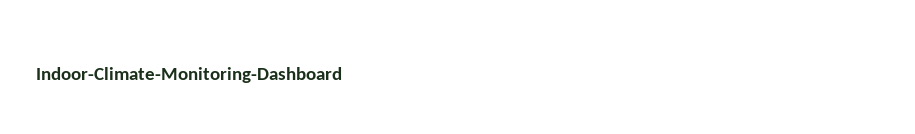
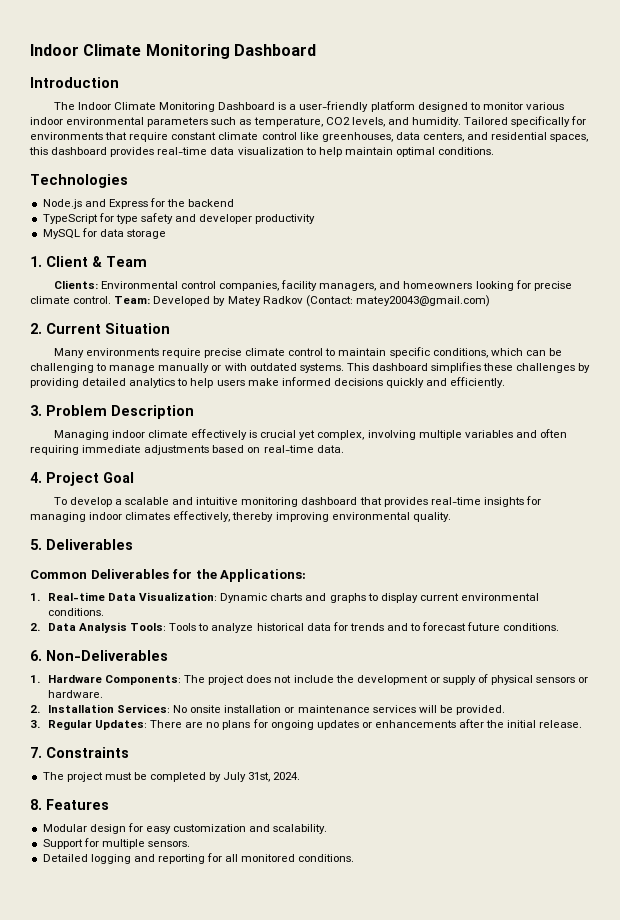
[36,67,342,83] Indoor-Climate-Monitoring-Dashboard -> [30,44,316,59] [30,77,119,88] [53,101,564,112] [30,116,587,127] [30,132,589,142] [29,147,495,157] [30,174,128,188] [42,198,235,209] [42,213,316,224] [42,228,166,239] [30,256,147,267] [53,280,572,291] [30,295,490,307] [30,323,170,334] [53,347,562,358] [30,362,591,373] [30,377,506,388] [30,405,194,419] [53,429,567,440] [30,445,344,455] [30,472,134,486] [53,496,541,507] [30,511,451,522] [30,539,133,550] [30,569,307,582] [30,592,539,603] [47,608,104,616] [30,622,560,633] [30,650,168,661] [30,674,589,685] [47,690,103,698] [30,704,505,715] [30,719,583,730] [30,747,129,758] [42,772,301,782] [30,799,109,810] [42,823,328,834] [42,838,190,849] [42,853,355,864] Indoor Climate Monitoring Dashboard // Introduction // The Indoor Climate Monitoring Dashboard is a user-friendly platform designed to monitor various indoor environmental parameters such as temperature, CO2 levels, and humidity. Tailored specifically for environments that require constant climate control like greenhouses, data centers, and residential spaces, this dashboard provides real-time data visualization to help maintain optimal conditions. // Technologies // Node.js and Express for the backend // TypeScript for type safety and developer productivity // MySQL for data storage // 1. Client & Team // Clients: Environmental control companies, facility managers, and homeowners looking for precise climate control. Team: Developed by Matey Radkov (Contact: matey20043@gmail.com) // 2. Current Situation // Many environments require precise climate control to maintain specific conditions, which can be challenging to manage manually or with outdated systems. This dashboard simplifies these challenges by providing detailed analytics to help users make informed decisions quickly and efficiently. // 3. Problem Description // Managing indoor climate effectively is crucial yet complex, involving multiple variables and often requiring immediate adjustments based on real-time data. // 4. Project Goal // To develop a scalable and intuitive monitoring dashboard that provides real-time insights for managing indoor climates effectively, thereby improving environmental quality. // 5. Deliverables // Common Deliverables for the Applications: // 1. Real-time Data Visualization: Dynamic charts and graphs to display current environmental conditions. // 2. Data Analysis Tools: Tools to analyze historical data for trends and to forecast future conditions. // 6. Non-Deliverables // 1. Hardware Components: The project does not include the development or supply of physical sensors or hardware. // 2. Installation Services: No onsite installation or maintenance services will be provided. // 3. Regular Updates: There are no plans for ongoing updates or enhancements after the initial release. // 7. Constraints // The project must be completed by July 31st, 2024. // 8. Features // Modular design for easy customization and scalability. // Support for multiple sensors. // Detailed logging and reporting for all monitored conditions.

